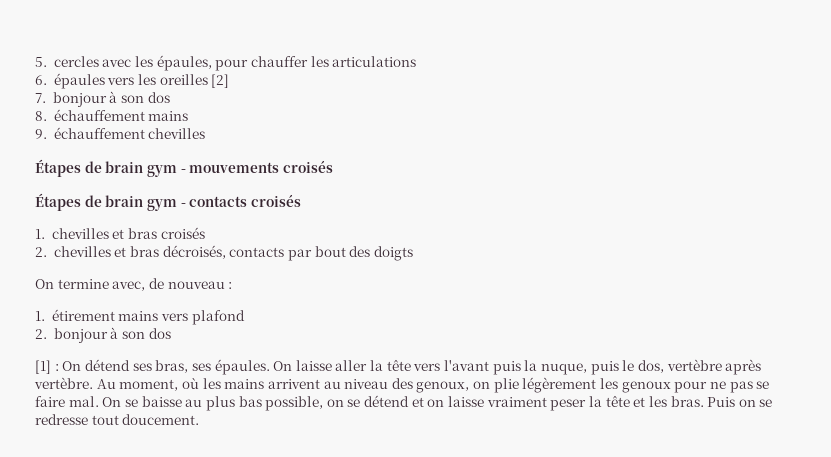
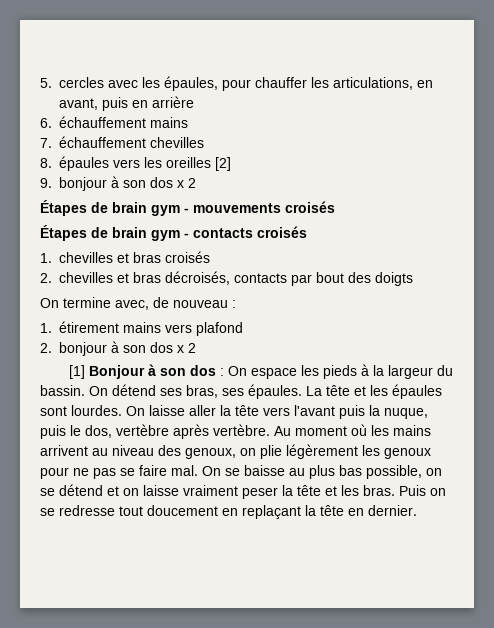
[332,56,417,67] [35,75,47,85] articulations // 6. -> [333,77,433,90] [59,96,194,111] [40,116,188,128] [40,136,204,148] [40,158,52,168] articulations, en avant, puis en arrière // 6. échauffement mains // 7. échauffement chevilles // 8.
[35,91,170,107] [35,109,189,121] [35,127,206,139] 7. bonjour à son dos // 8. échauffement mains // 9. échauffement chevilles -> [40,176,196,191] 9. bonjour à son dos x 2
(171, 333) none -> [177,343,196,353] x 2
[54,364,59,371] : -> [88,364,453,379] [40,385,85,396] Bonjour à son dos : On espace les pieds à la largeur du bassin.
(270, 367) none -> [306,384,442,399] [40,405,122,416] La tête et les épaules sont lourdes.
[119,379,179,391] moment, -> [295,426,347,436] moment
[122,414,200,425] doucement. -> [147,505,417,519] doucement en replaçant la tête en dernier.

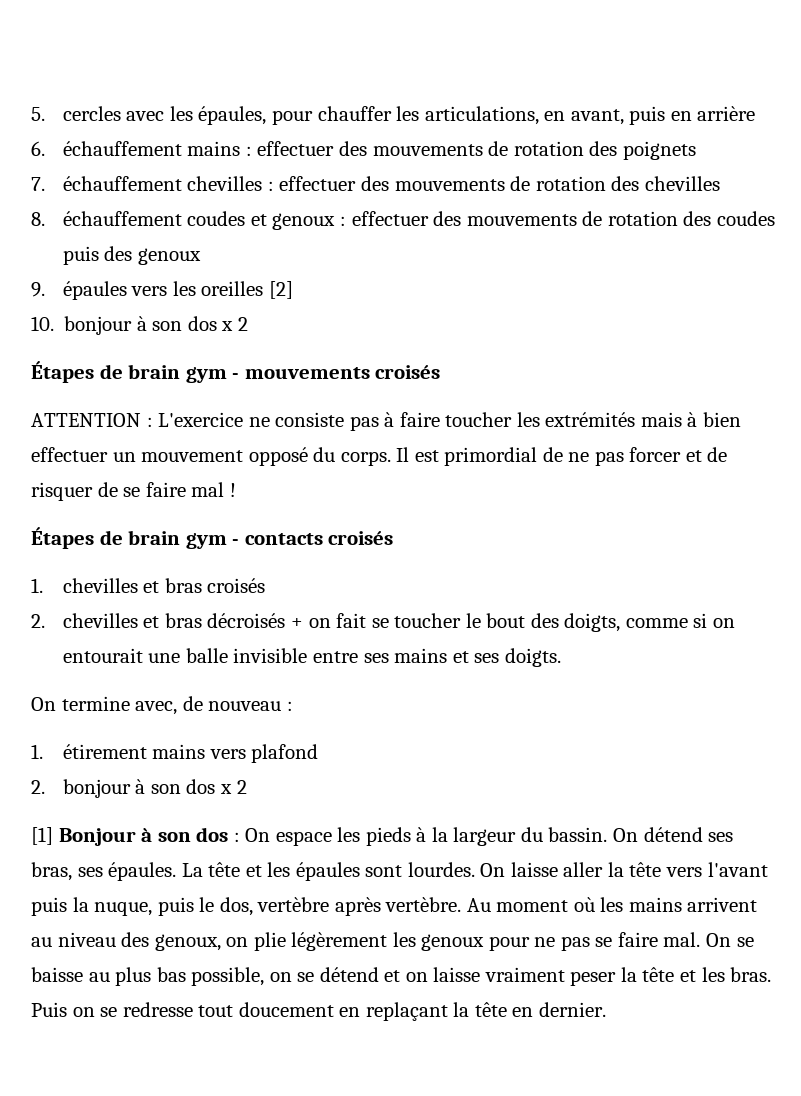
[40,136,204,148] [40,158,52,168] // 7. échauffement chevilles // 8. -> [245,141,696,160] [31,176,720,191] [31,211,775,230] [62,246,201,265] [31,282,45,297] : effectuer des mouvements de rotation des poignets // 7. échauffement chevilles : effectuer des mouvements de rotation des chevilles // 8. échauffement coudes et genoux : effectuer des mouvements de rotation des coudes puis des genoux // 9.
[40,178,52,188] 9. -> [31,316,54,331] 10.
(335, 207) none -> [31,412,741,431] [31,447,728,466] [31,482,236,501] // ATTENTION : L'exercice ne consiste pas à faire toucher les extrémités mais à bien effectuer un mouvement opposé du corps. Il est primordial de ne pas forcer et de risquer de se faire mal !
[165,271,413,286] décroisés, contacts par bout des doigts -> [207,613,735,632] [62,648,561,667] décroisés + on fait se toucher le bout des doigts, comme si on entourait une balle invisible entre ses mains et ses doigts.

